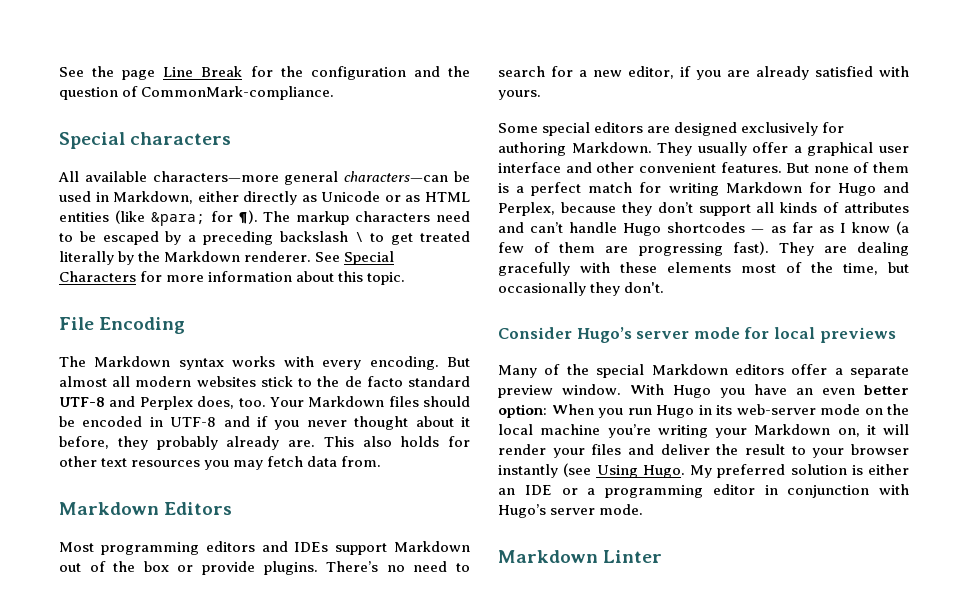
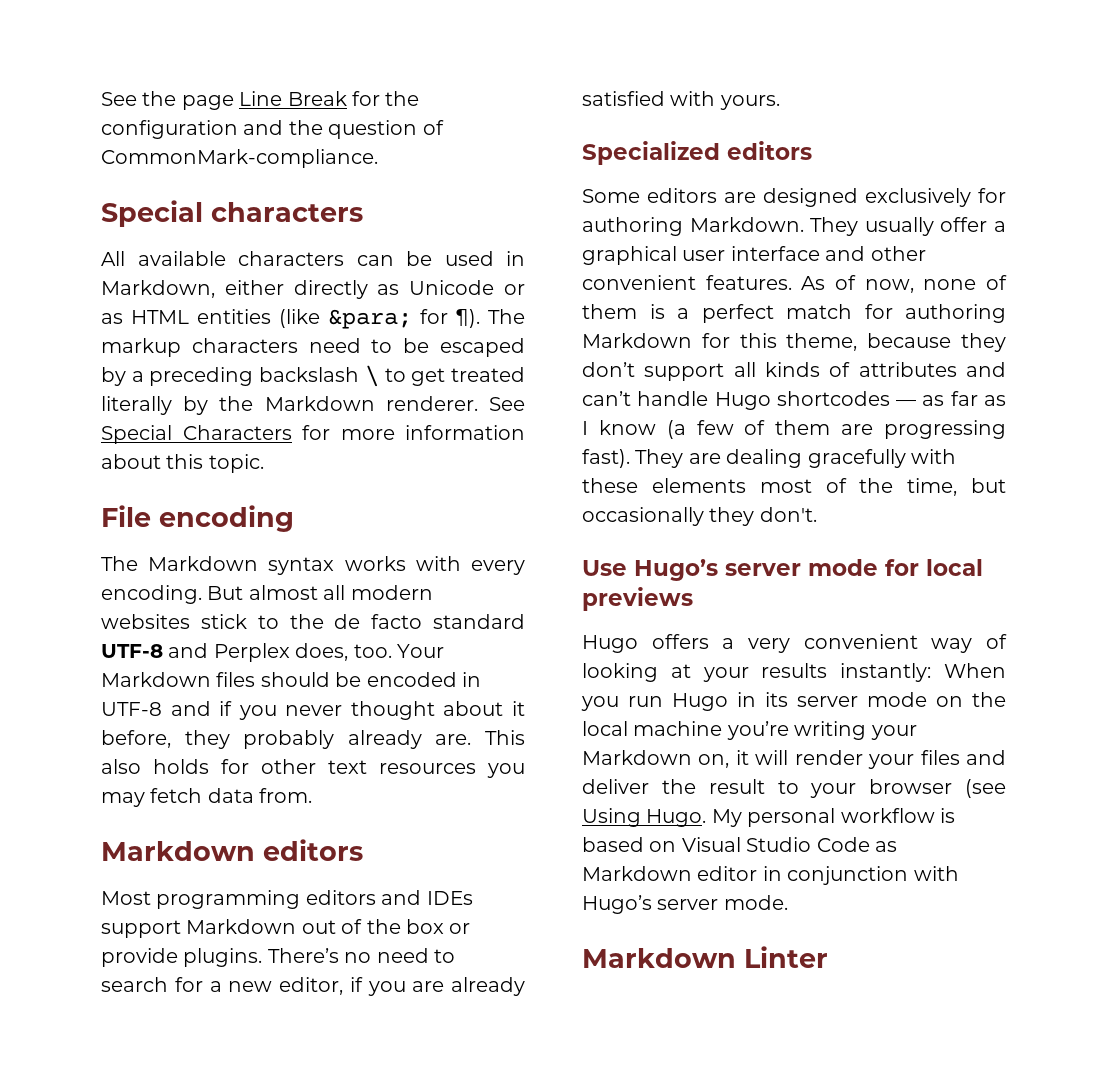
[152,171,449,185] characters—more general characters—can -> [238,251,394,266] characters can
[99,317,186,334] Encoding -> [159,505,294,532] encoding
[164,502,233,515] Editors -> [263,839,363,861] editors
(541, 95) none -> [582,141,812,165] // Specialized editors
[542,122,591,136] special -> (640, 196) none
[786,163,810,173] But -> [801,275,914,293] As of now,
[668,183,719,196] writing -> [905,304,1006,323] authoring
[837,182,909,196] [498,202,555,216] Hugo and Perplex, -> [739,333,858,351] this theme,
[498,327,572,339] Consider -> [582,560,627,576] Use
[498,364,909,378] [498,384,909,398] [498,404,547,418] Many of the special Markdown editors offer a separate preview window. With Hugo you have an even better option: -> [582,634,1007,653] [582,663,932,682] Hugo offers a very convenient way of looking at your results instantly:
[736,404,816,415] web-server -> [797,696,858,707] server
[498,464,558,478] instantly -> (953, 786) none
[717,464,909,478] [498,485,703,498] preferred solution is either an IDE or a programming -> [747,808,955,827] [582,837,897,852] [582,866,692,881] personal workflow is based on Visual Studio Code as Markdown

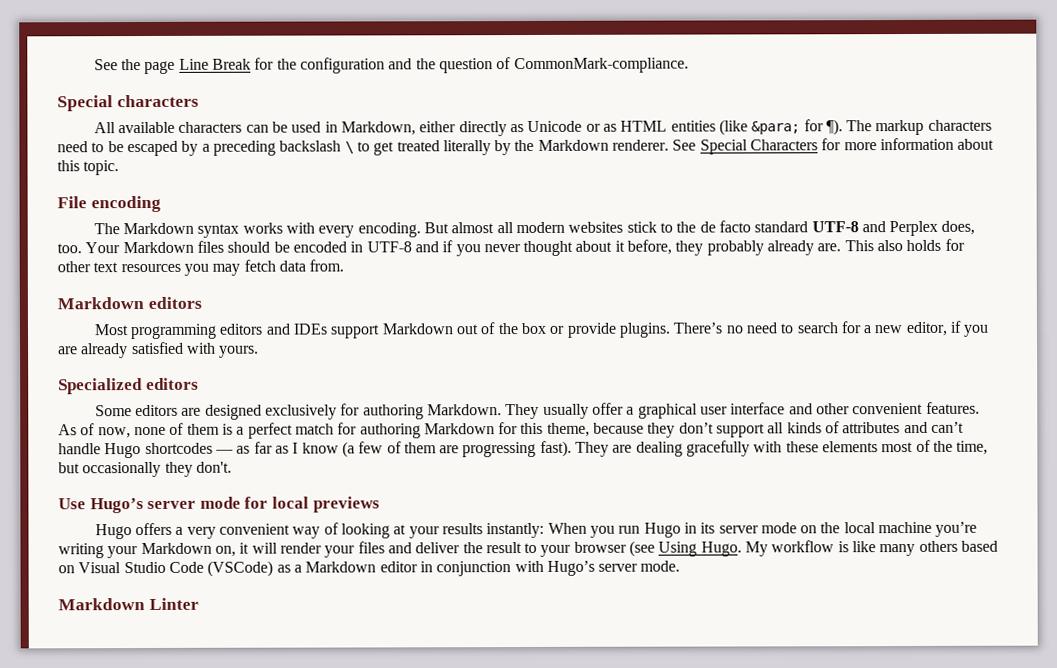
[747,808,836,827] personal -> (769, 549) none
(955, 815) none -> [852,540,958,557] like many others
[875,841,897,852] as -> [207,560,302,577] (VSCode) as a

